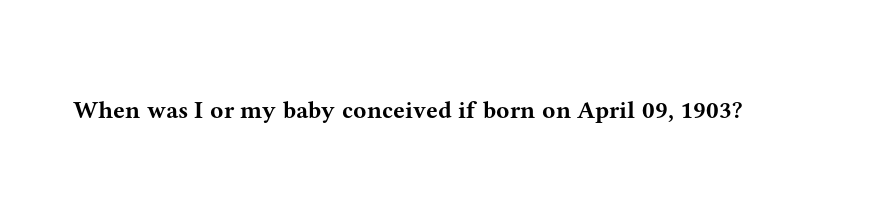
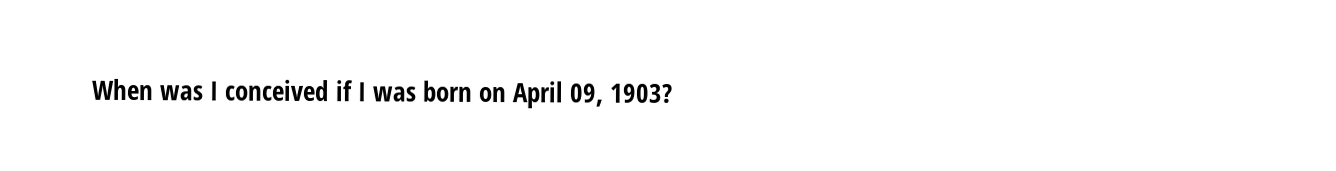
[209,101,478,123] or my baby conceived if -> [224,79,416,102] conceived if I was

